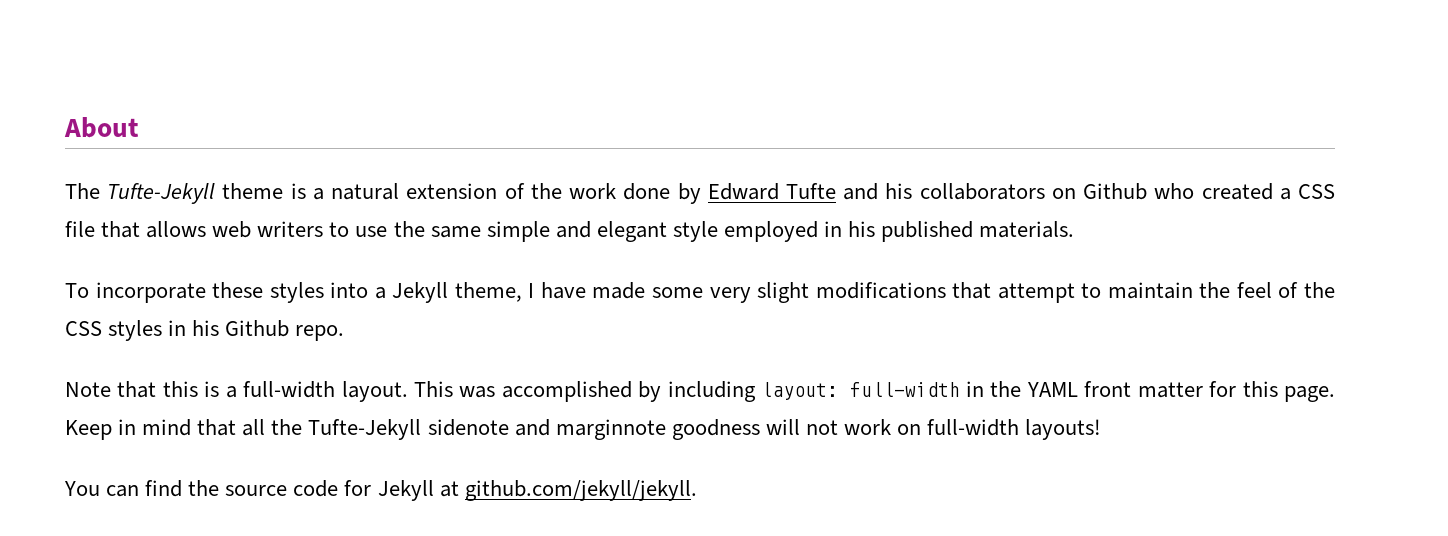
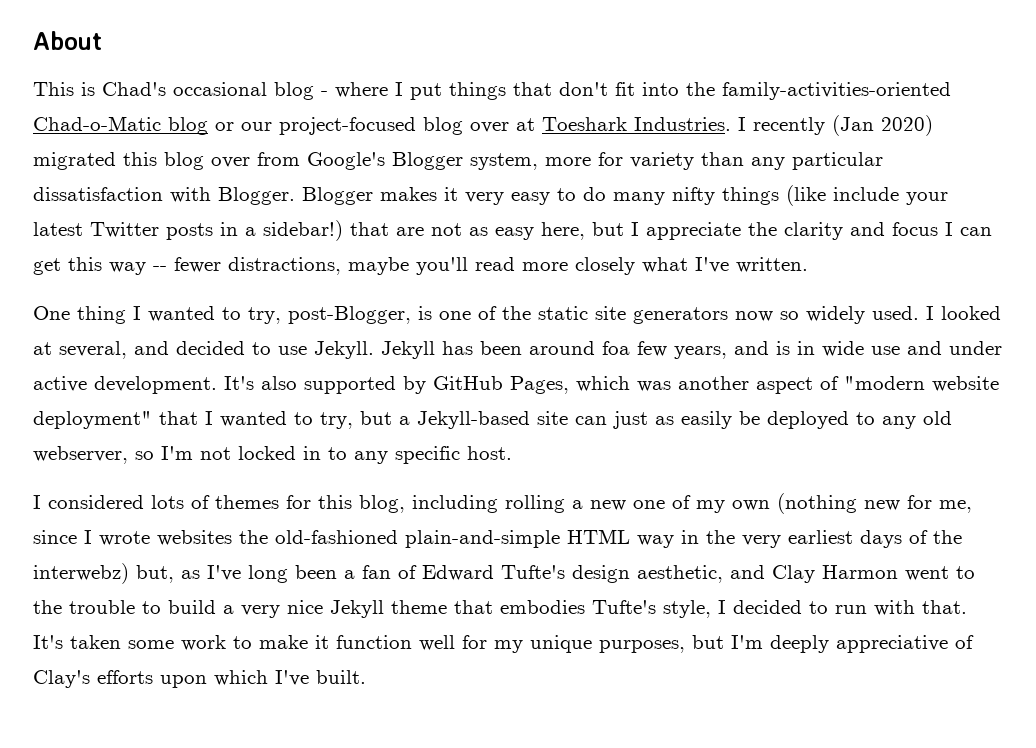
[65,183,1336,204] [65,221,1075,242] [65,282,1335,303] [65,320,345,341] [65,381,1335,402] [65,419,1102,440] [64,480,697,501] The Tufte-Jekyll theme is a natural extension of the work done by Edward Tufte and his collaborators on Github who created a CSS file that allows web writers to use the same simple and elegant style employed in his published materials. // To incorporate these styles into a Jekyll theme, I have made some very slight modifications that attempt to maintain the feel of the CSS styles in his Github repo. // Note that this is a full-width layout. This was accomplished by including layout: full-width in the YAML front matter for this page. Keep in mind that all the Tufte-Jekyll sidenote and marginnote goodness will not work on full-width layouts! // You can find the source code for Jekyll at github.com/jekyll/jekyll. -> [33,82,951,100] [33,115,933,136] [33,152,883,170] [33,185,948,206] [33,220,992,241] [33,257,808,275] [33,306,1001,324] [33,341,1002,359] [33,376,999,394] [33,411,952,429] [33,446,512,464] [33,493,972,514] [33,529,962,548] [33,563,975,584] [33,600,967,618] [33,635,974,653] [33,670,366,688] This is Chad's occasional blog - where I put things that don't fit into the family-activities-oriented Chad-o-Matic blog or our project-focused blog over at Toeshark Industries. I recently (Jan 2020) migrated this blog over from Google's Blogger system, more for variety than any particular dissatisfaction with Blogger. Blogger makes it very easy to do many nifty things (like include your latest Twitter posts in a sidebar!) that are not as easy here, but I appreciate the clarity and focus I can get this way -- fewer distractions, maybe you'll read more closely what I've written. // One thing I wanted to try, post-Blogger, is one of the static site generators now so widely used. I looked at several, and decided to use Jekyll. Jekyll has been around foa few years, and is in wide use and under active development. It's also supported by GitHub Pages, which was another aspect of "modern website deployment" that I wanted to try, but a Jekyll-based site can just as easily be deployed to any old webserver, so I'm not locked in to any specific host. // I considered lots of themes for this blog, including rolling a new one of my own (nothing new for me, since I wrote websites the old-fashioned plain-and-simple HTML way in the very earliest days of the interwebz) but, as I've long been a fan of Edward Tufte's design aesthetic, and Clay Harmon went to the trouble to build a very nice Jekyll theme that embodies Tufte's style, I decided to run with that. It's taken some work to make it function well for my unique purposes, but I'm deeply appreciative of Clay's efforts upon which I've built.

